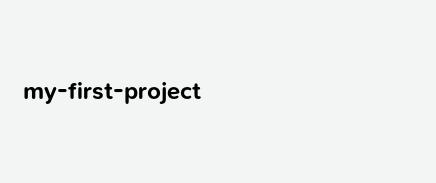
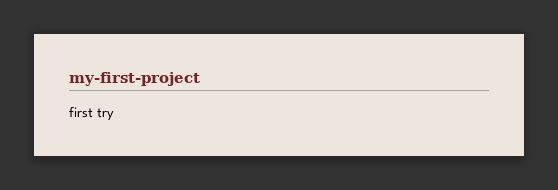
(201, 93) none -> [69,106,114,121] // first try

